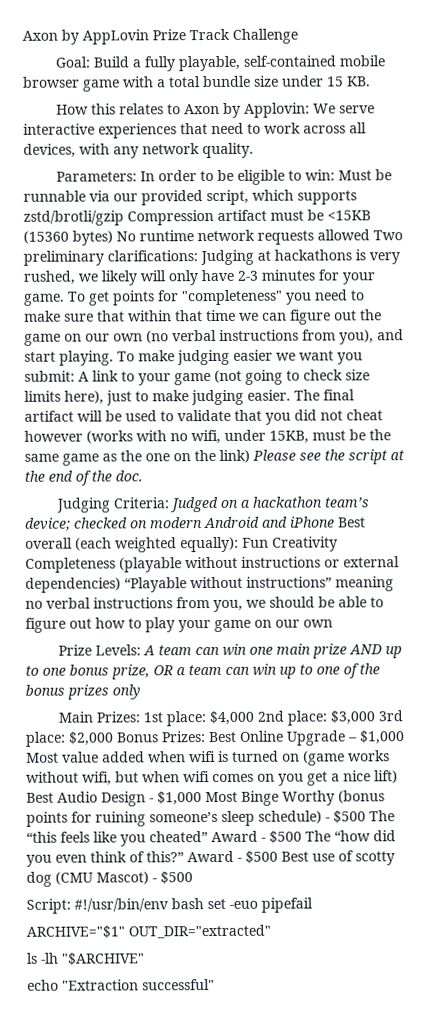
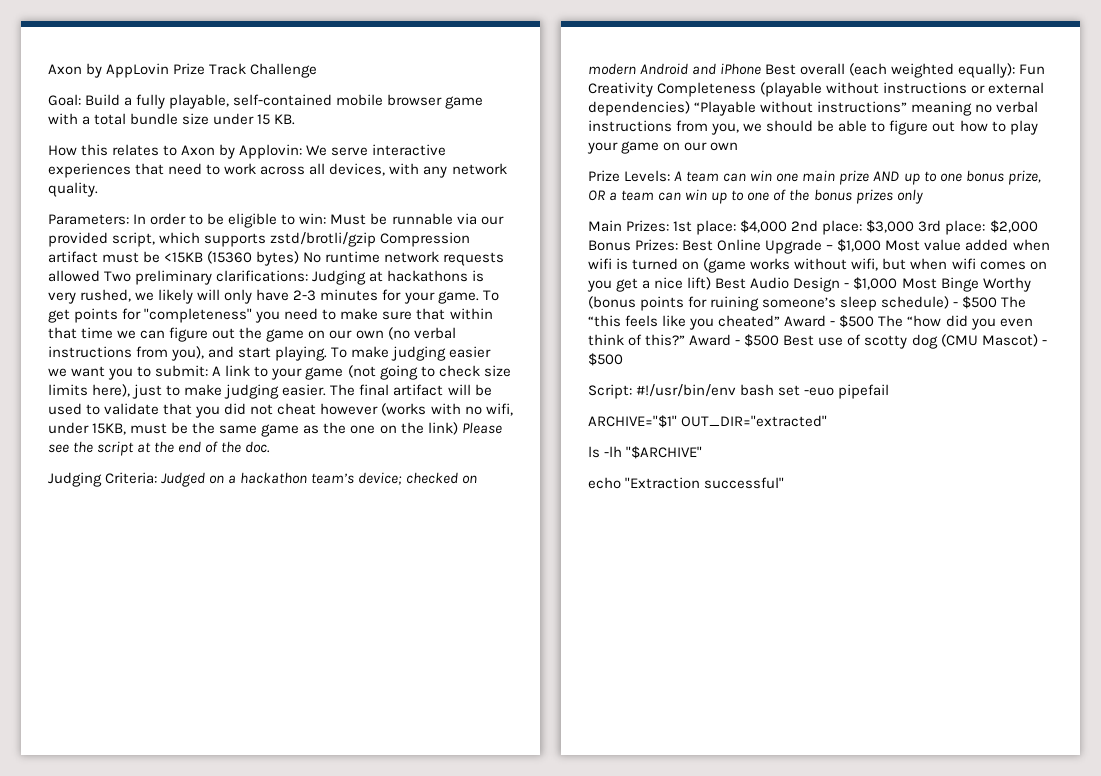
(363, 358) none -> [137,366,152,377] to

